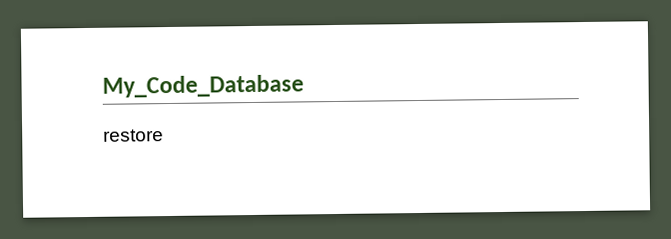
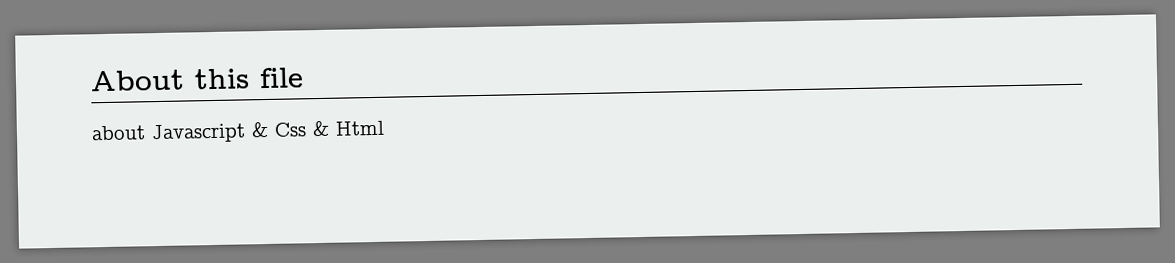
[102,74,304,98] [103,129,164,142] My_Code_Database // restore -> [90,67,304,92] [91,120,385,144] About this file // about Javascript & Css & Html

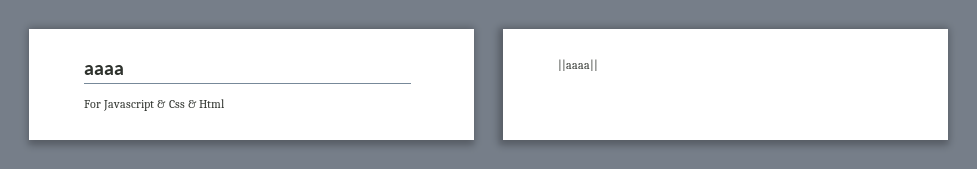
[90,67,304,92] [91,125,146,141] About this file // about -> [84,65,124,75] [84,100,101,108] aaaa // For
(385, 128) none -> [558,59,598,71] // ||aaaa||

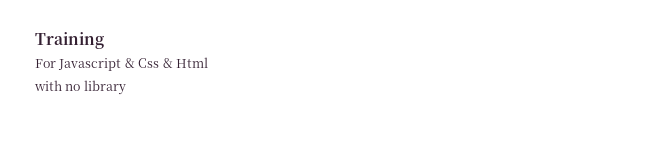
[84,65,124,75] aaaa -> [35,32,104,49] Training
[558,59,598,71] ||aaaa|| -> [34,80,126,95] with no library

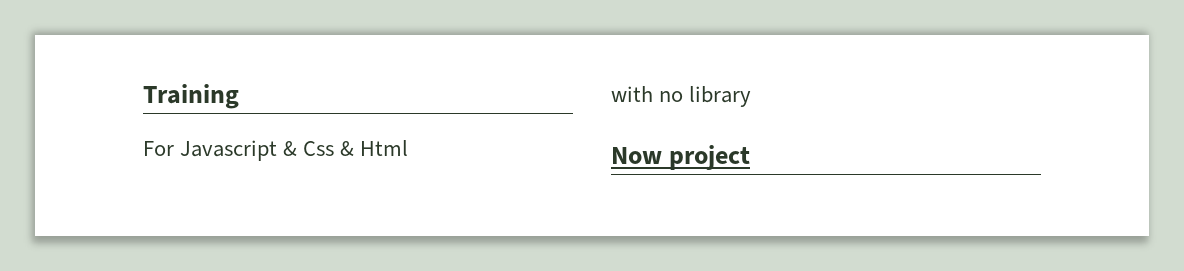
(126, 87) none -> [611,145,751,170] // Now project

